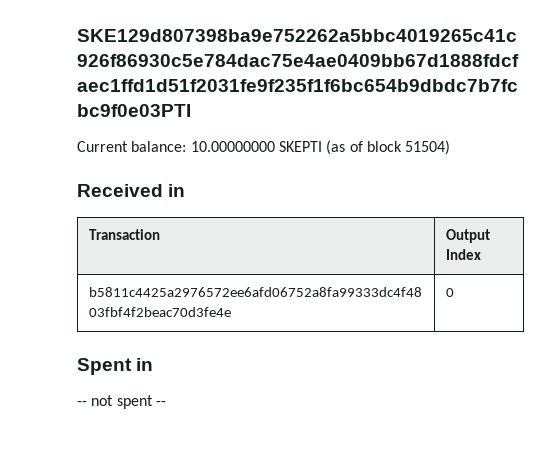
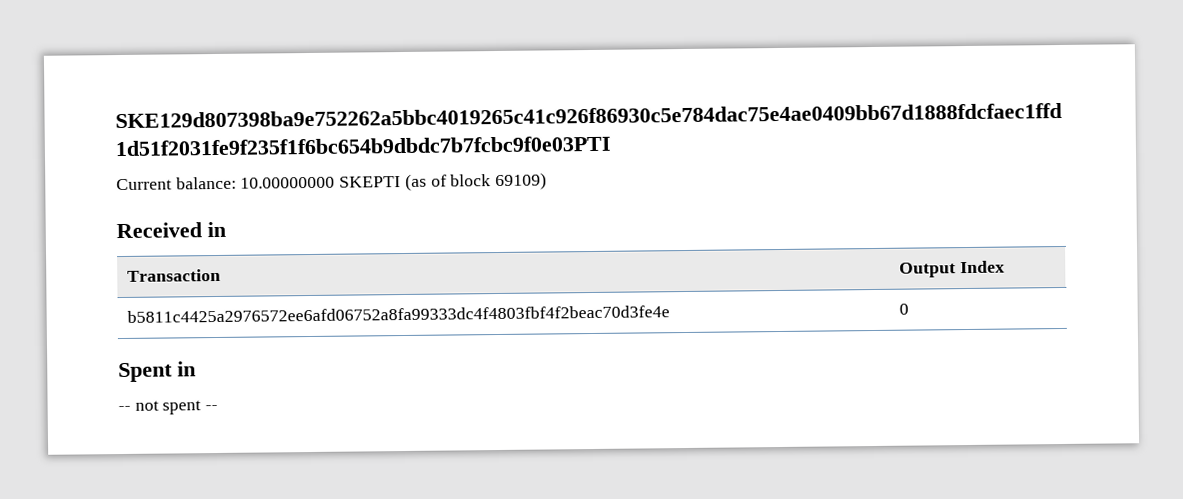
[405,140,451,155] 51504) -> [495,172,548,191] 69109)

